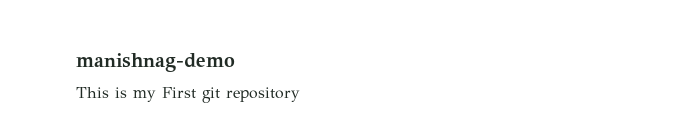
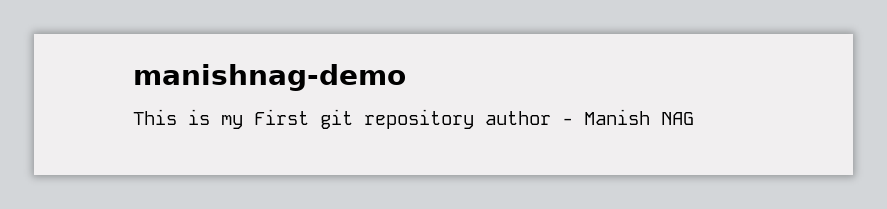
(300, 94) none -> [485,109,694,125] author - Manish NAG

